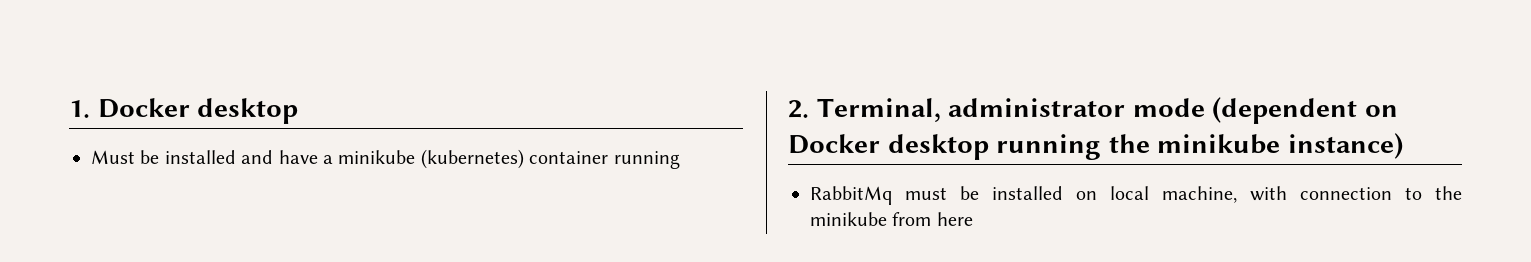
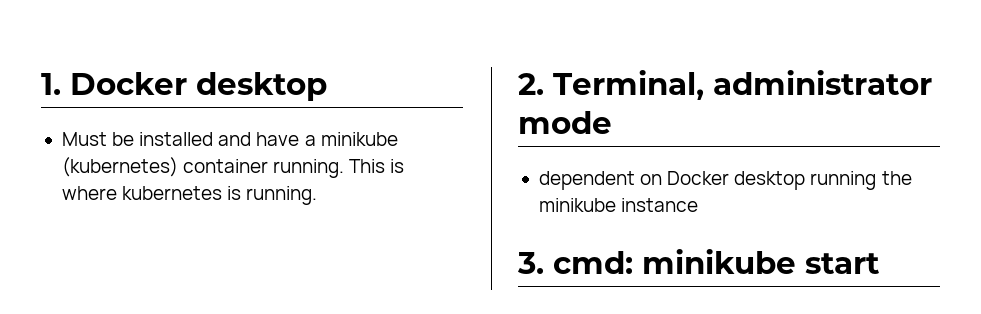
[613,151,680,169] running -> [273,159,405,178] [61,186,318,205] running. This is where kubernetes is running.
[1212,97,1358,124] (dependent -> [538,171,635,190] // dependent
[1287,133,1403,159] [810,186,1462,205] [810,212,973,226] instance) // RabbitMq must be installed on local machine, with connection to the minikube from here -> [621,198,699,212] [517,249,879,274] instance // 3. cmd: minikube start

